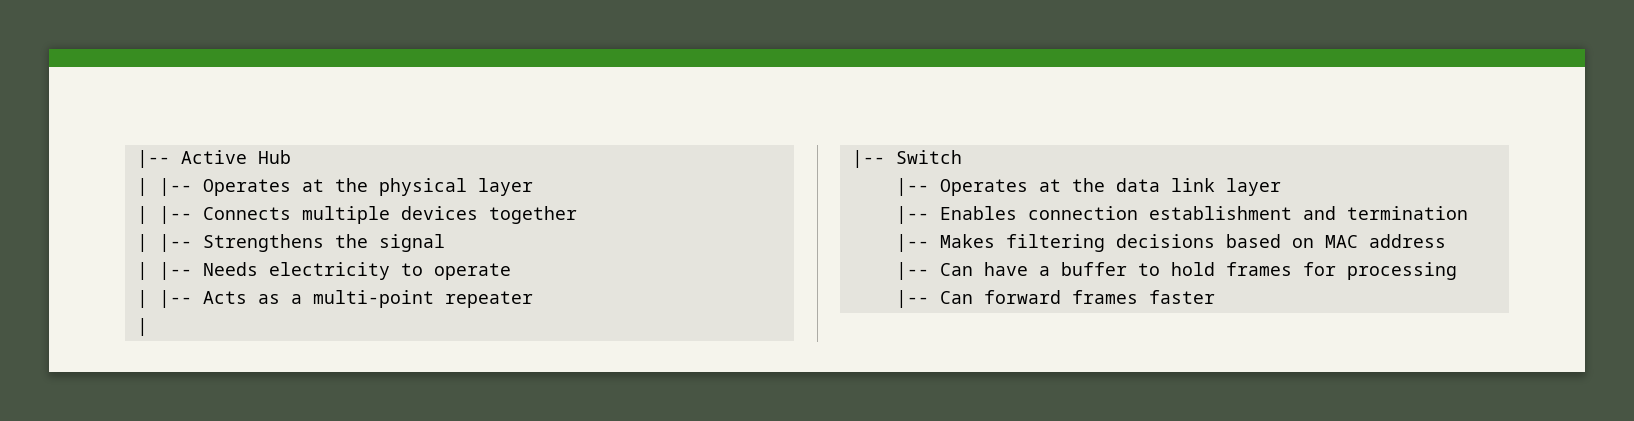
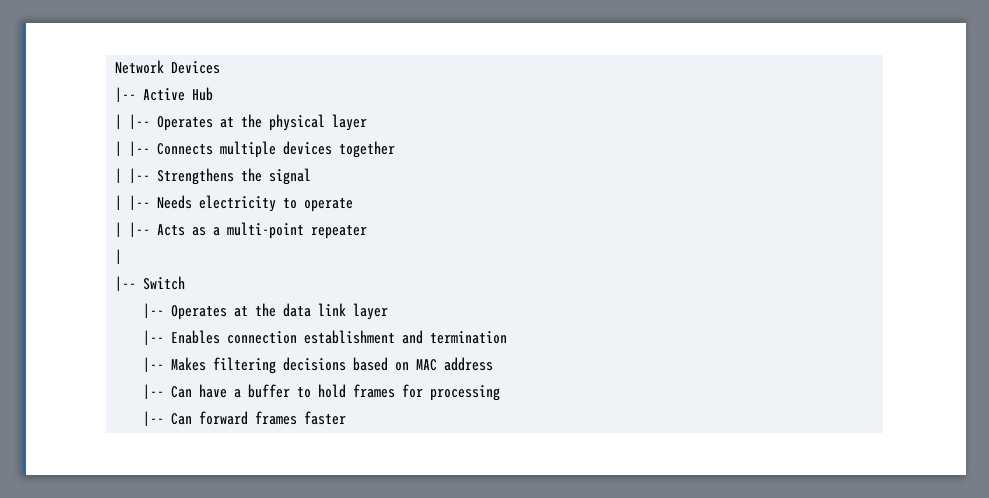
(137, 159) none -> [115,60,221,74] Network Devices //

